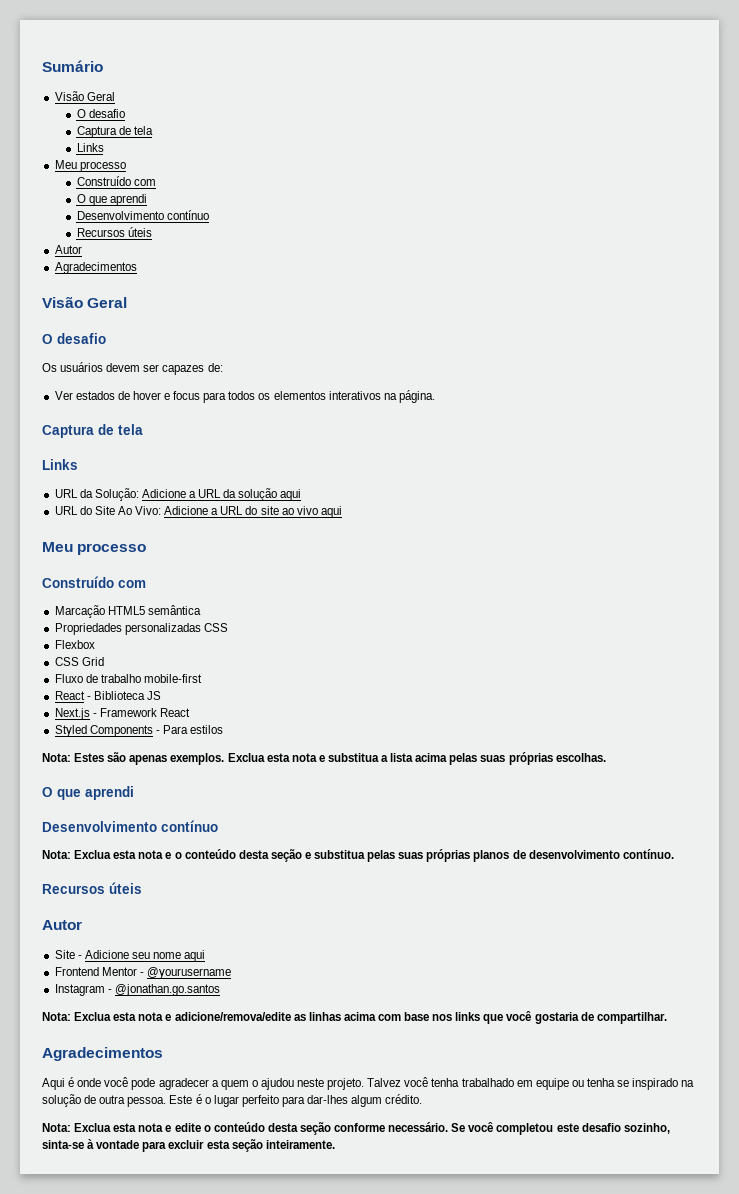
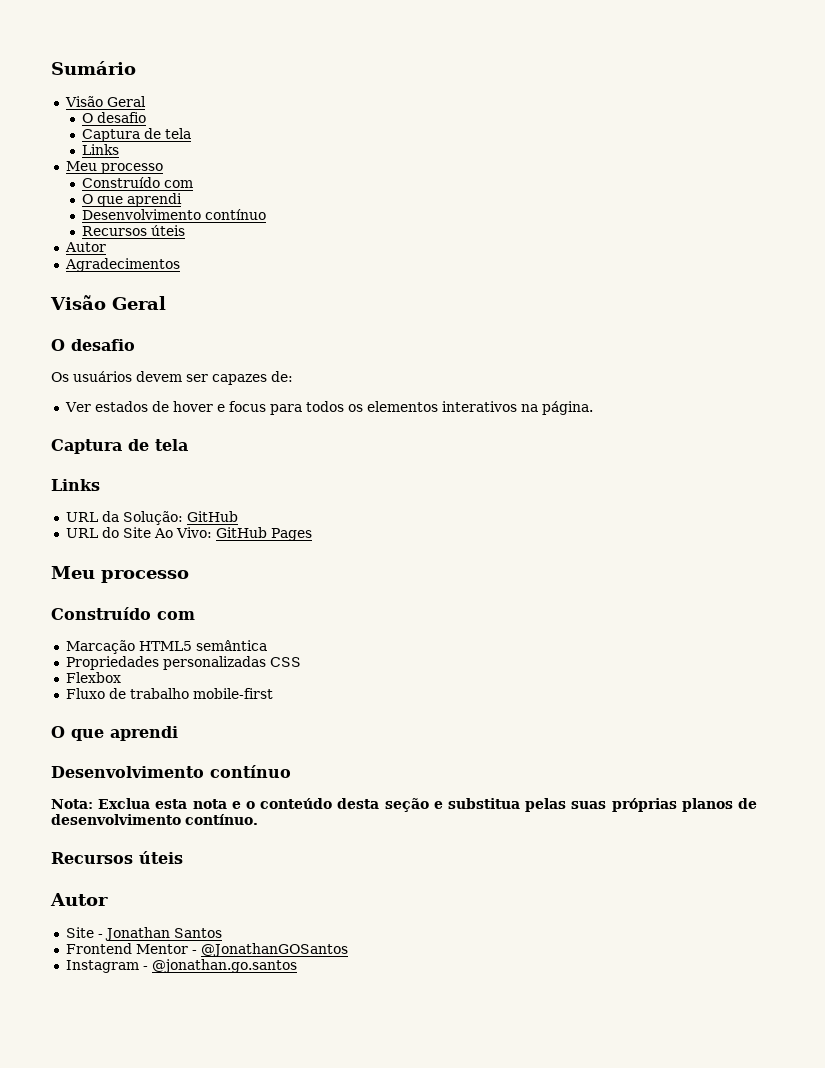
[141,488,302,501] Adicione a URL da solução aqui -> [186,511,238,522] GitHub
[164,506,342,518] Adicione a URL do site ao vivo aqui -> [215,527,312,541] GitHub Pages
[54,657,104,666] // CSS Grid -> (121, 677) none
[54,691,161,700] [54,708,190,720] [54,725,224,737] [42,752,606,765] // React - Biblioteca JS // Next.js - Framework React // Styled Components - Para estilos // Nota: Estes são apenas exemplos. Exclua esta nota e substitua a lista acima pelas suas próprias escolhas. -> (273, 693) none
[84,950,206,962] Adicione seu nome aqui -> [104,927,222,941] Jonathan Santos
[146,967,231,979] @yourusername -> [200,943,348,957] @JonathanGOSantos
[42,1011,667,1024] [42,1047,163,1061] [42,1077,695,1090] [42,1094,423,1107] [42,1122,670,1135] [42,1139,335,1152] // Nota: Exclua esta nota e adicione/remova/edite as linhas acima com base nos links que você gostaria de compartilhar. // Agradecimentos // Aqui é onde você pode agradecer a quem o ajudou neste projeto. Talvez você tenha trabalhado em equipe ou tenha se inspirado na solução de outra pessoa. Este é o lugar perfeito para dar-lhes algum crédito. // Nota: Exclua esta nota e edite o conteúdo desta seção conforme necessário. Se você completou este desafio sozinho, sinta-se à vontade para excluir esta seção inteiramente. -> (297, 966) none

